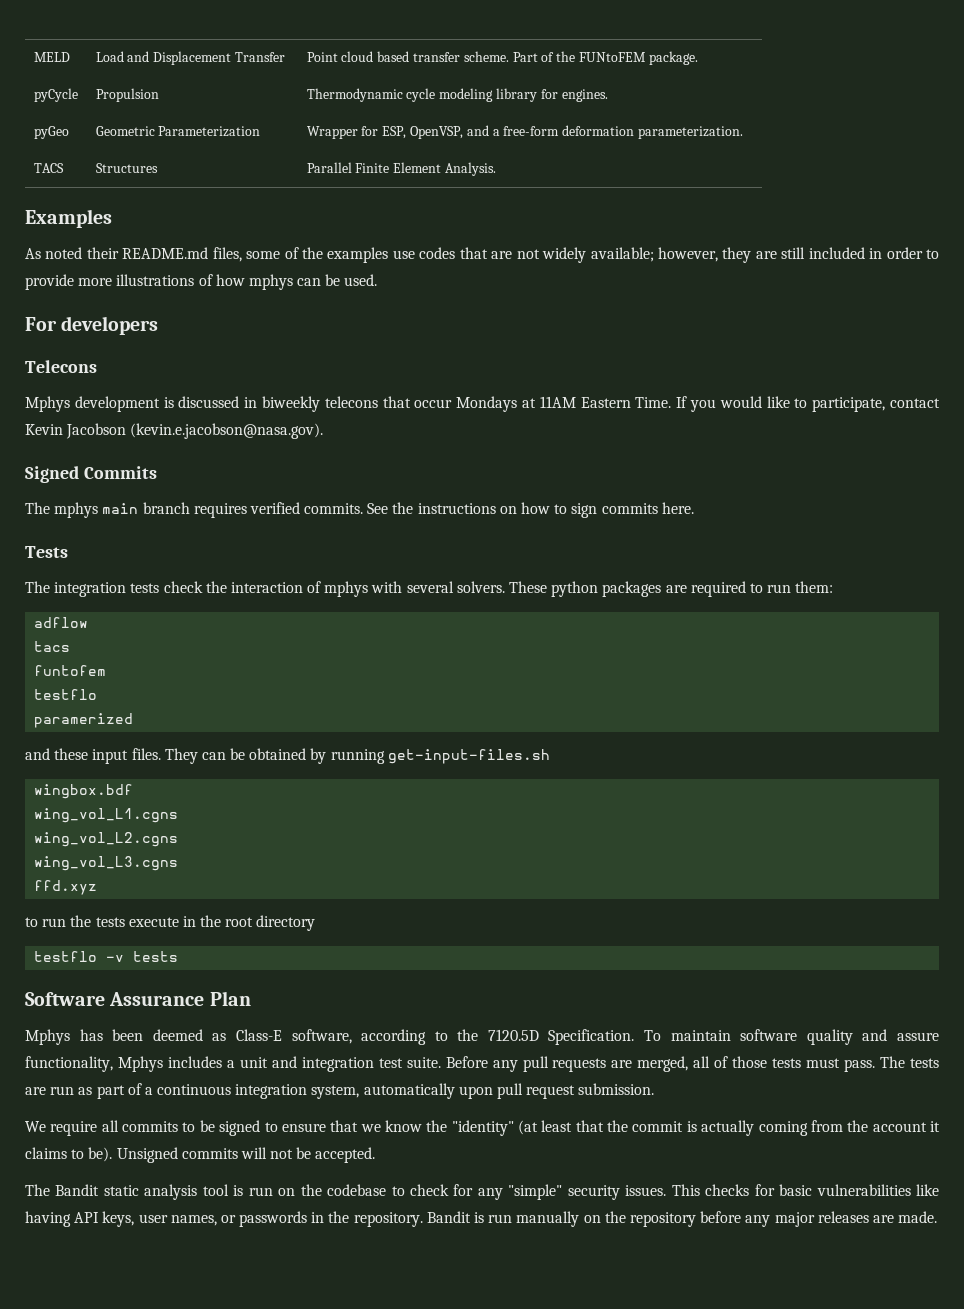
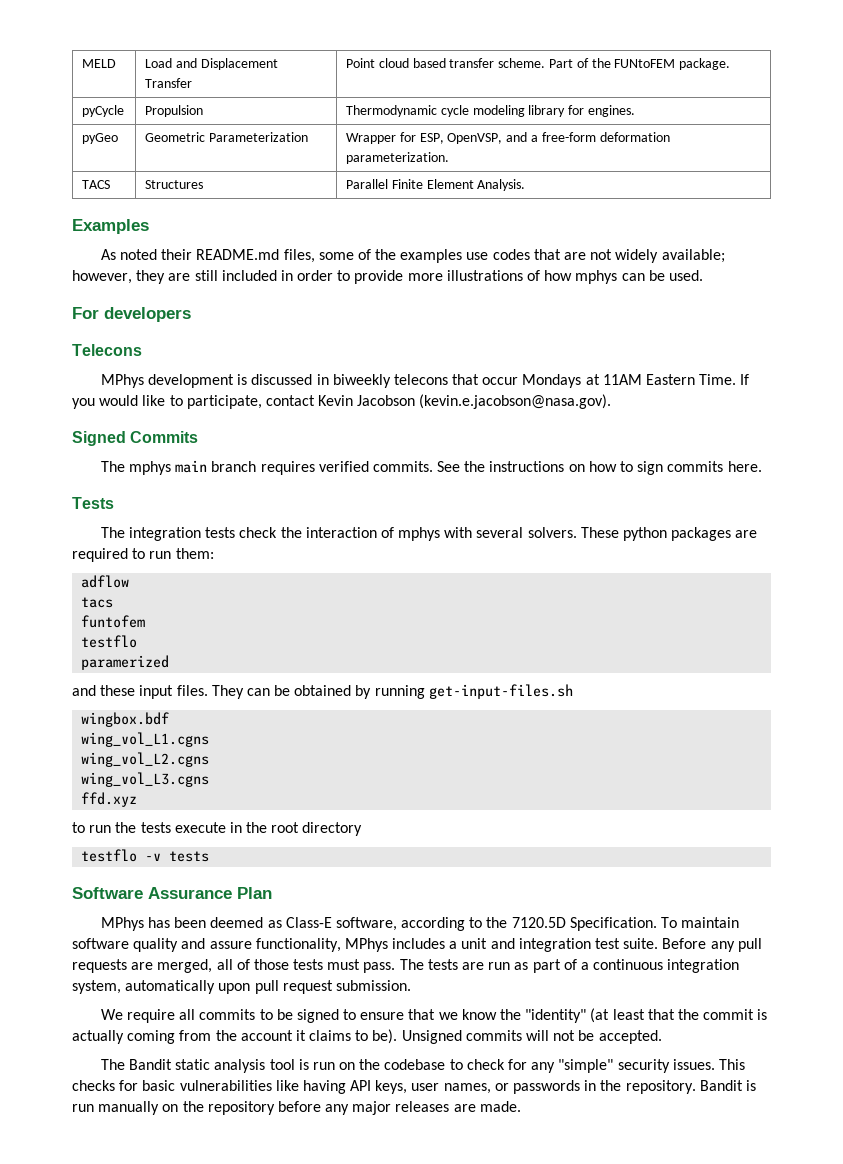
[25,396,70,412] Mphys -> [100,374,144,388] MPhys
[25,1029,70,1045] Mphys -> [100,917,144,931] MPhys
[117,1056,163,1072] Mphys -> [344,938,388,952] MPhys

